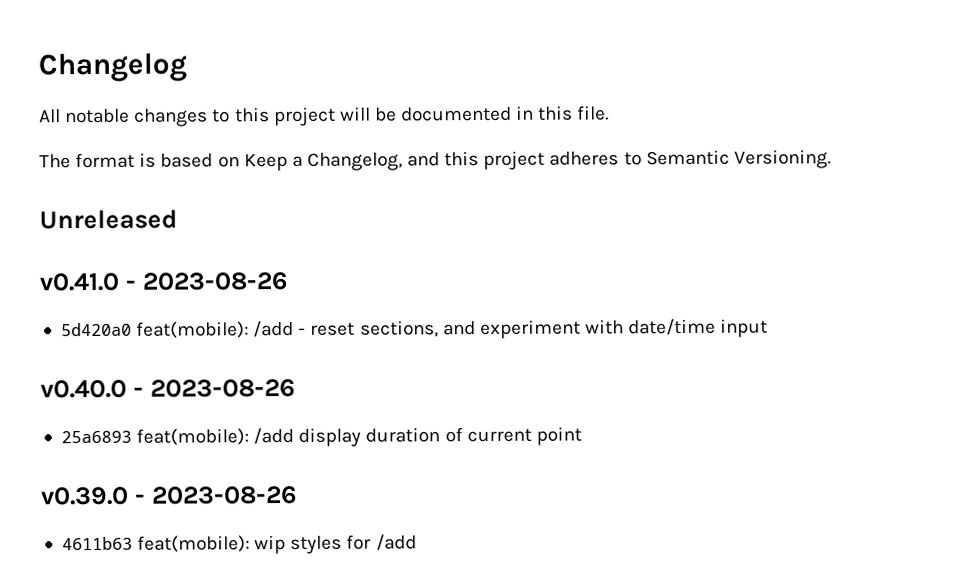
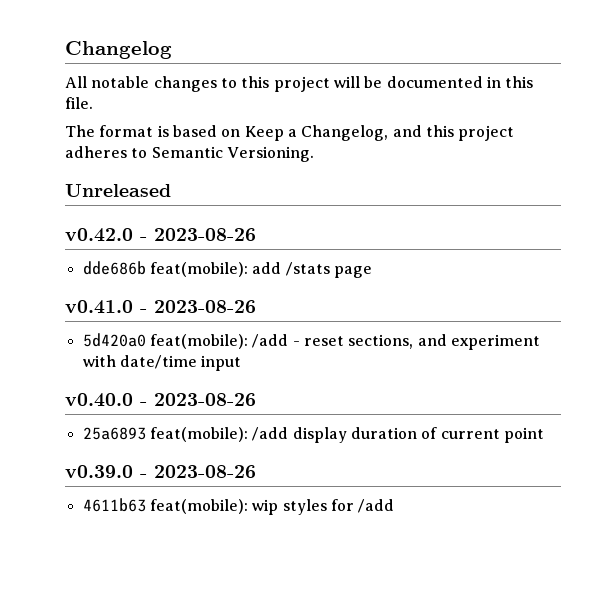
(178, 219) none -> [65,228,256,242] [82,261,372,278] // v0.42.0 - 2023-08-26 // dde686b feat(mobile): add /stats page

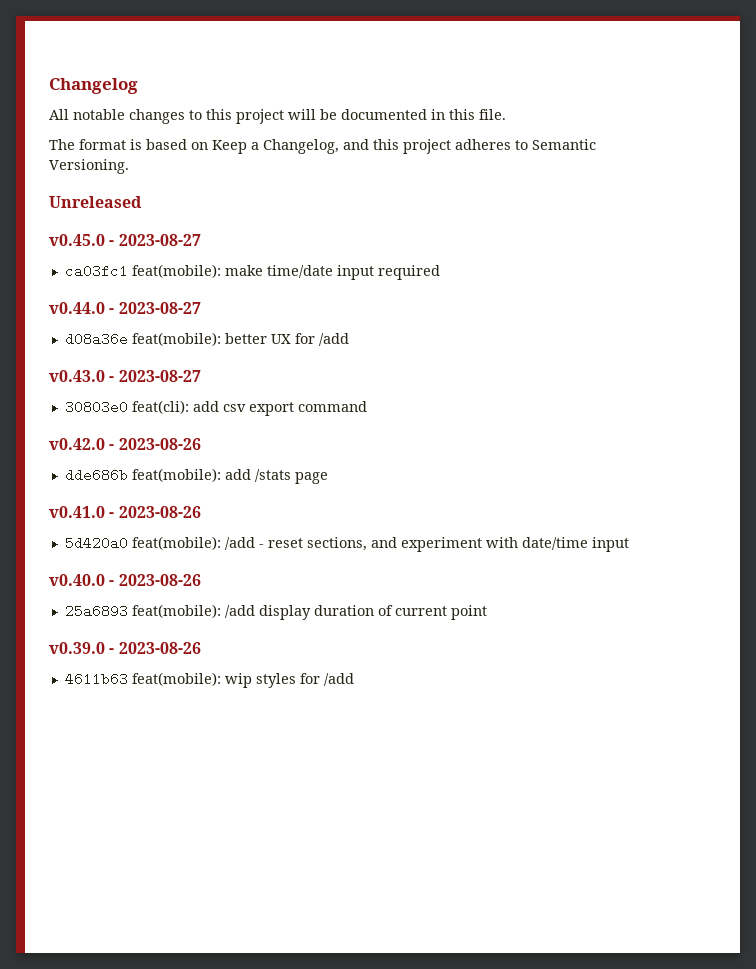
(171, 190) none -> [49,234,201,246] [64,264,440,280] [49,302,201,314] [64,332,349,346] [49,370,201,382] [64,400,367,416] // v0.45.0 - 2023-08-27 // ca03fc1 feat(mobile): make time/date input required // v0.44.0 - 2023-08-27 // d08a36e feat(mobile): better UX for /add // v0.43.0 - 2023-08-27 // 30803e0 feat(cli): add csv export command

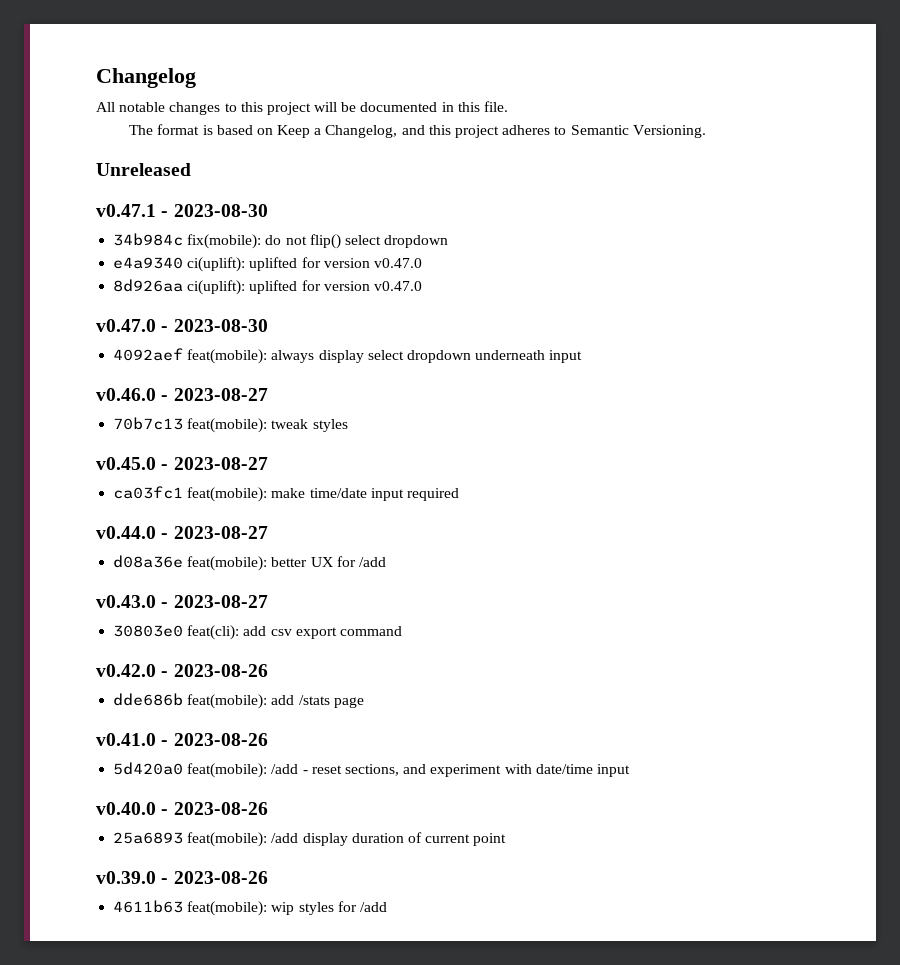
(142, 202) none -> [96,204,268,217] [113,233,449,249] [113,257,422,272] [113,279,422,295] [96,319,268,332] [113,348,583,364] [96,388,268,401] [113,417,348,433] // v0.47.1 - 2023-08-30 // 34b984c fix(mobile): do not flip() select dropdown // e4a9340 ci(uplift): uplifted for version v0.47.0 // 8d926aa ci(uplift): uplifted for version v0.47.0 // v0.47.0 - 2023-08-30 // 4092aef feat(mobile): always display select dropdown underneath input // v0.46.0 - 2023-08-27 // 70b7c13 feat(mobile): tweak styles

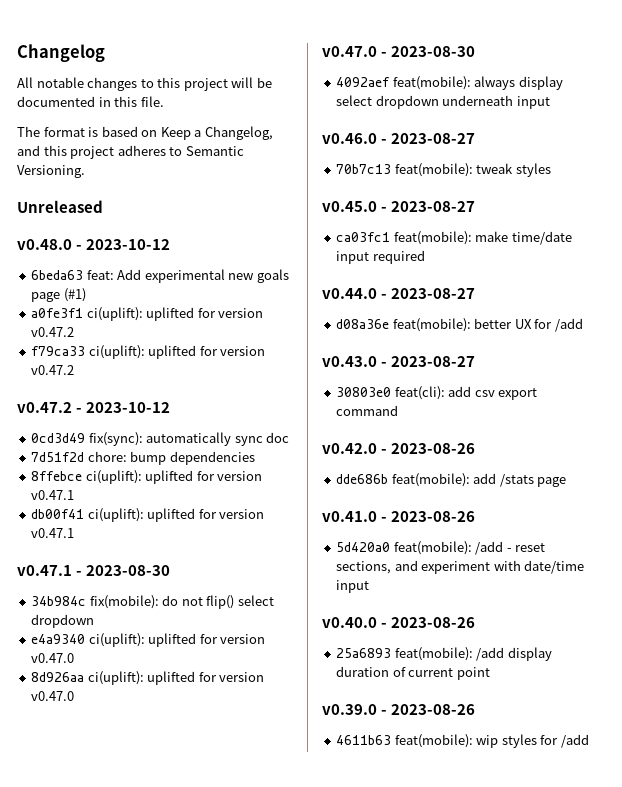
(191, 169) none -> [17,239,171,250] [31,269,289,283] [31,288,86,302] [31,307,264,321] [31,327,75,337] [31,345,266,359] [31,365,75,375] [17,402,171,413] [31,432,290,446] [31,451,255,465] [31,470,263,484] [31,490,75,500] [31,508,265,522] [31,528,75,538] // v0.48.0 - 2023-10-12 // 6beda63 feat: Add experimental new goals page (#1) // a0fe3f1 ci(uplift): uplifted for version v0.47.2 // f79ca33 ci(uplift): uplifted for version v0.47.2 // v0.47.2 - 2023-10-12 // 0cd3d49 fix(sync): automatically sync doc // 7d51f2d chore: bump dependencies // 8ffebce ci(uplift): uplifted for version v0.47.1 // db00f41 ci(uplift): uplifted for version v0.47.1

